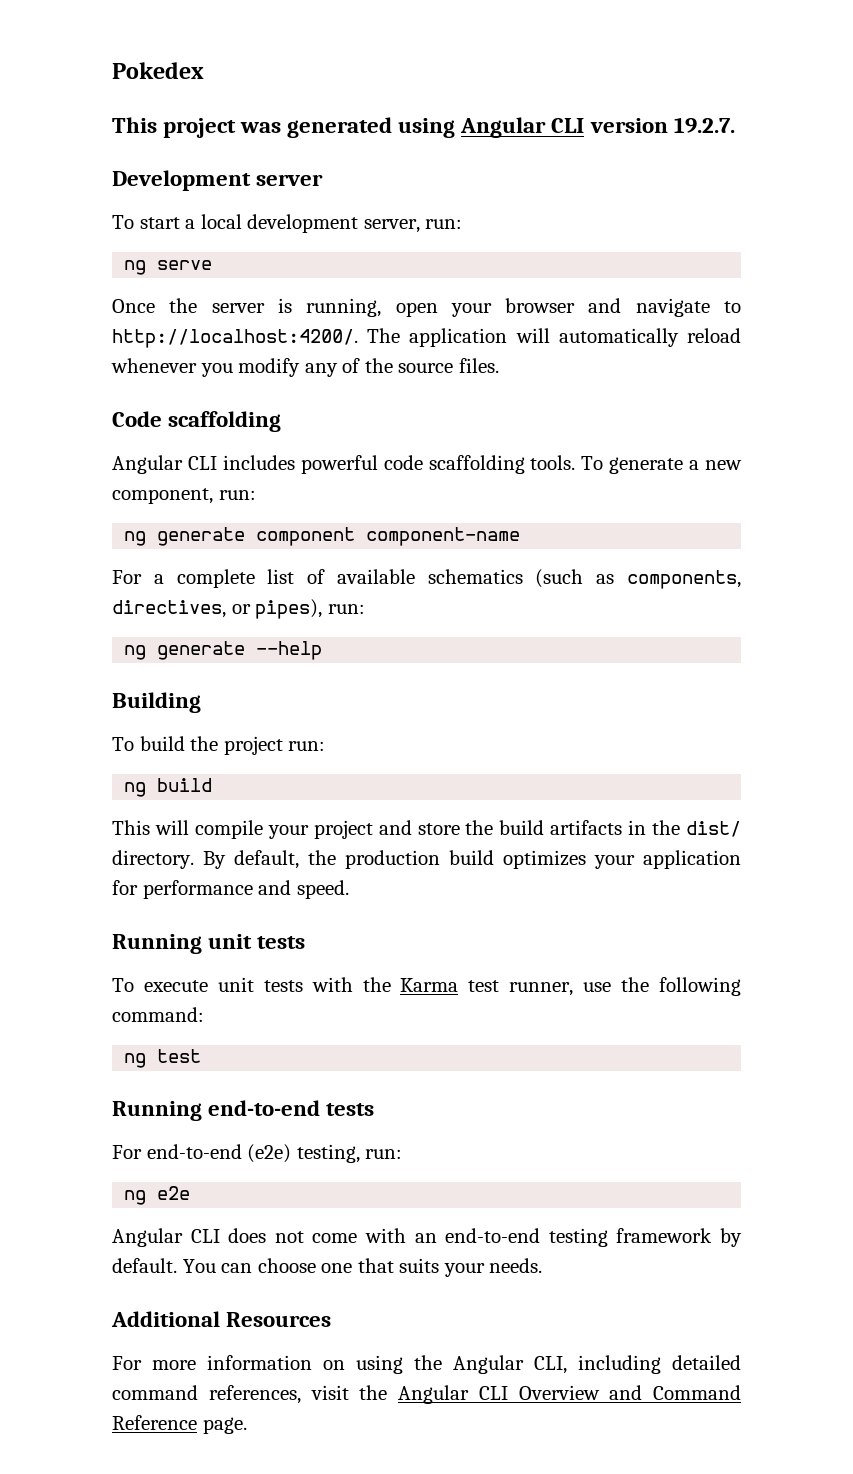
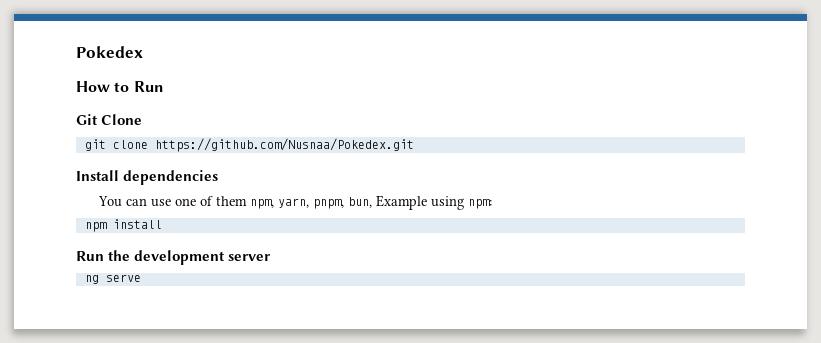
[112,117,735,138] [112,170,324,191] [112,214,463,233] [124,260,213,275] [112,298,741,317] [112,328,741,348] [111,358,499,377] [112,411,282,432] [112,455,742,474] [112,488,256,504] [124,527,521,546] [112,569,741,589] [112,599,365,619] [124,641,323,660] [112,692,201,713] [112,736,326,755] [124,778,213,797] [112,820,741,839] [112,850,741,869] [112,880,349,899] [112,934,306,954] [112,977,742,996] [112,1007,204,1022] [124,1049,202,1068] [112,1100,375,1121] [112,1144,403,1163] [124,1186,191,1205] [112,1228,743,1247] [112,1258,543,1277] [111,1311,332,1327] [112,1355,741,1374] [112,1385,741,1404] [112,1415,247,1434] This project was generated using Angular CLI version 19.2.7. // Development server // To start a local development server, run: // ng serve // Once the server is running, open your browser and navigate to http://localhost:4200/. The application will automatically reload whenever you modify any of the source files. // Code scaffolding // Angular CLI includes powerful code scaffolding tools. To generate a new component, run: // ng generate component component-name // For a complete list of available schematics (such as components, directives, or pipes), run: // ng generate --help // Building // To build the project run: // ng build // This will compile your project and store the build artifacts in the dist/ directory. By default, the production build optimizes your application for performance and speed. // Running unit tests // To execute unit tests with the Karma test runner, use the following command: // ng test // Running end-to-end tests // For end-to-end (e2e) testing, run: // ng e2e // Angular CLI does not come with an end-to-end testing framework by default. You can choose one that suits your needs. // Additional Resources // For more information on using the Angular CLI, including detailed command references, visit the Angular CLI Overview and Command Reference page. -> [76,81,164,92] [76,114,143,125] [84,138,414,152] [76,170,219,185] [98,195,493,210] [84,219,162,232] [76,250,271,265] [84,274,141,284] How to Run // Git Clone // git clone https://github.com/Nusnaa/Pokedex.git // Install dependencies // You can use one of them npm, yarn, pnpm, bun, Example using npm: // npm install // Run the development server // ng serve

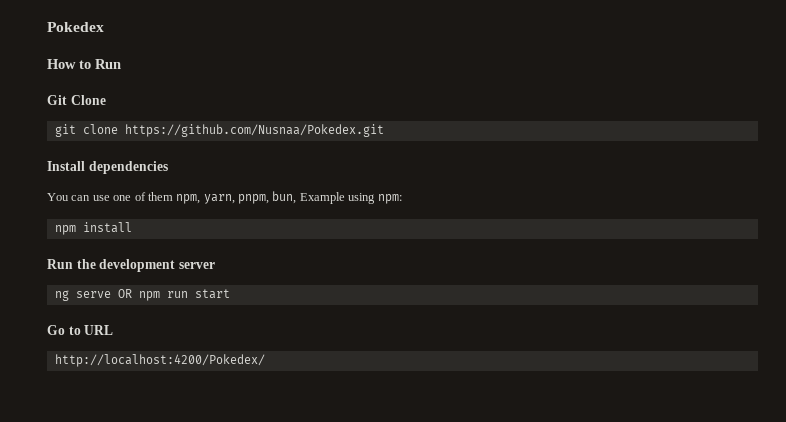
(141, 278) none -> [117,289,230,301] [47,325,114,335] [54,354,265,367] OR npm run start // Go to URL // http://localhost:4200/Pokedex/

